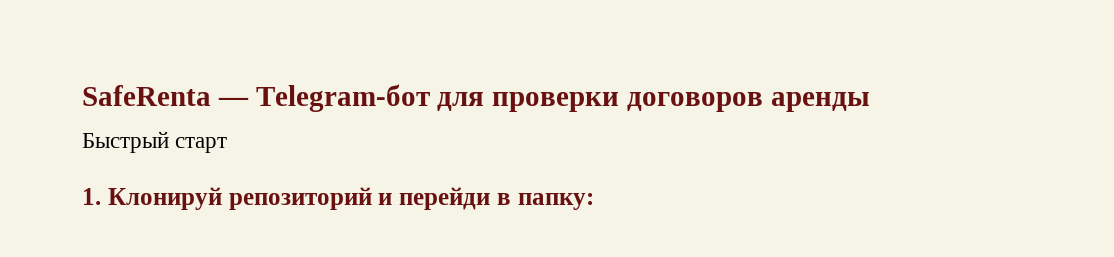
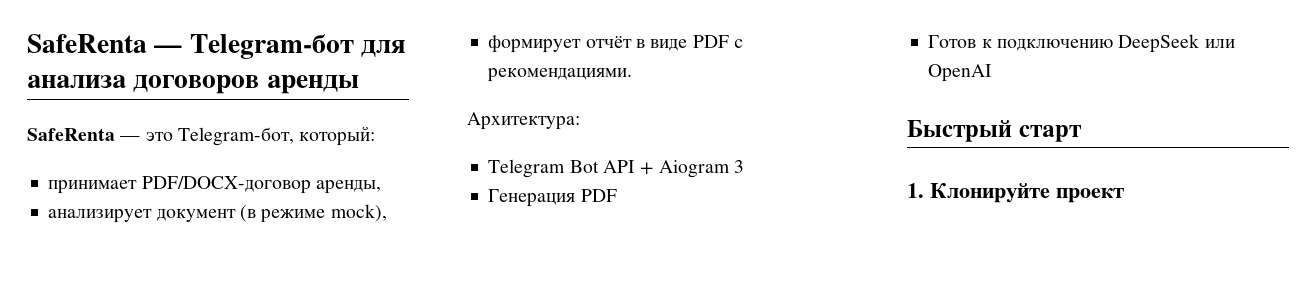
[492,92,620,112] проверки -> [27,75,126,88] анализа
[82,131,228,153] [82,187,594,210] Быстрый старт // 1. Клонируй репозиторий и перейди в папку: -> [27,126,376,146] [48,176,381,194] [48,204,387,223] [488,35,743,53] [487,68,633,82] [467,112,580,130] [488,159,744,178] [488,189,617,207] [928,34,1235,53] [928,64,993,82] [907,120,1082,142] [907,183,1124,203] SafeRenta — это Telegram-бот, который: // принимает PDF/DOCX-договор аренды, // анализирует документ (в режиме mock), // формирует отчёт в виде PDF с рекомендациями. // Архитектура: // Telegram Bot API + Aiogram 3 // Генерация PDF // Готов к подключению DeepSeek или OpenAI // Быстрый старт // 1. Клонируйте проект

